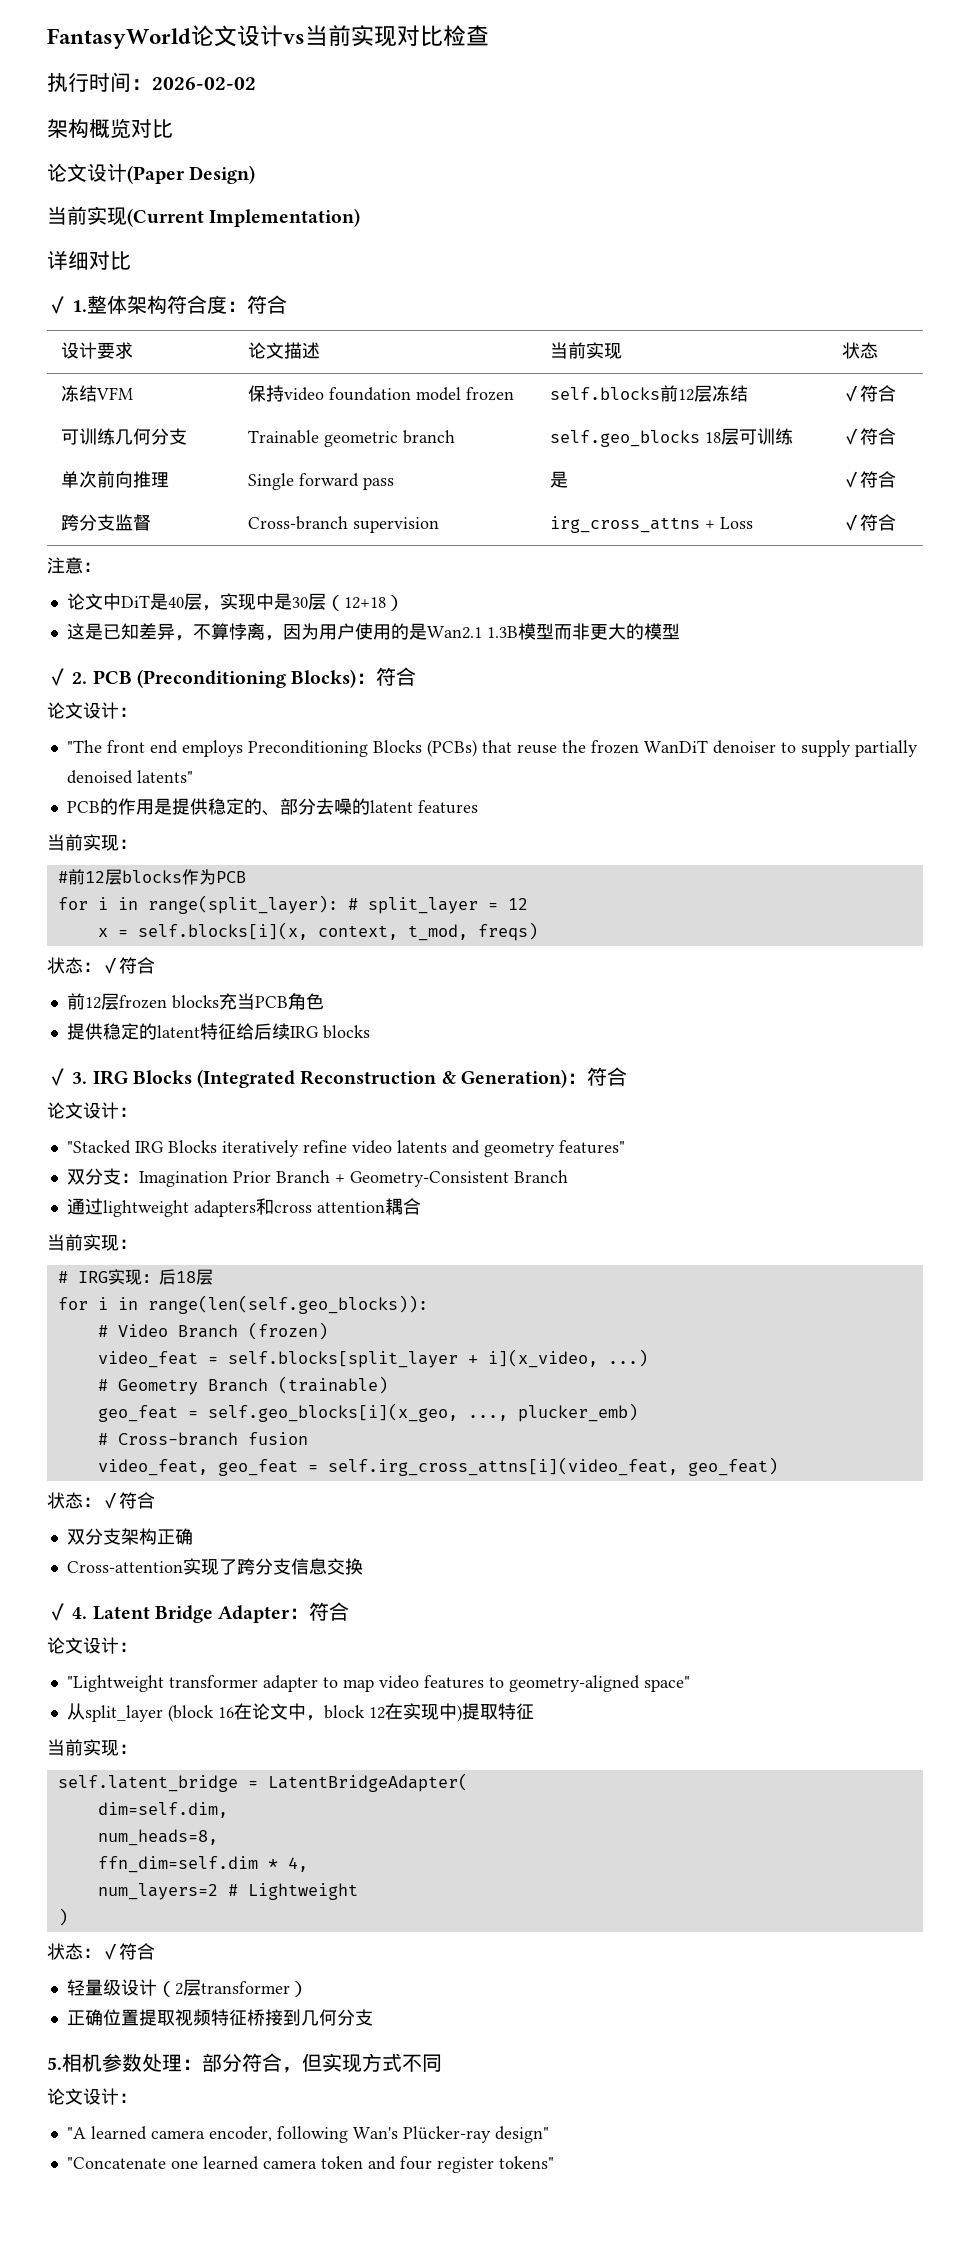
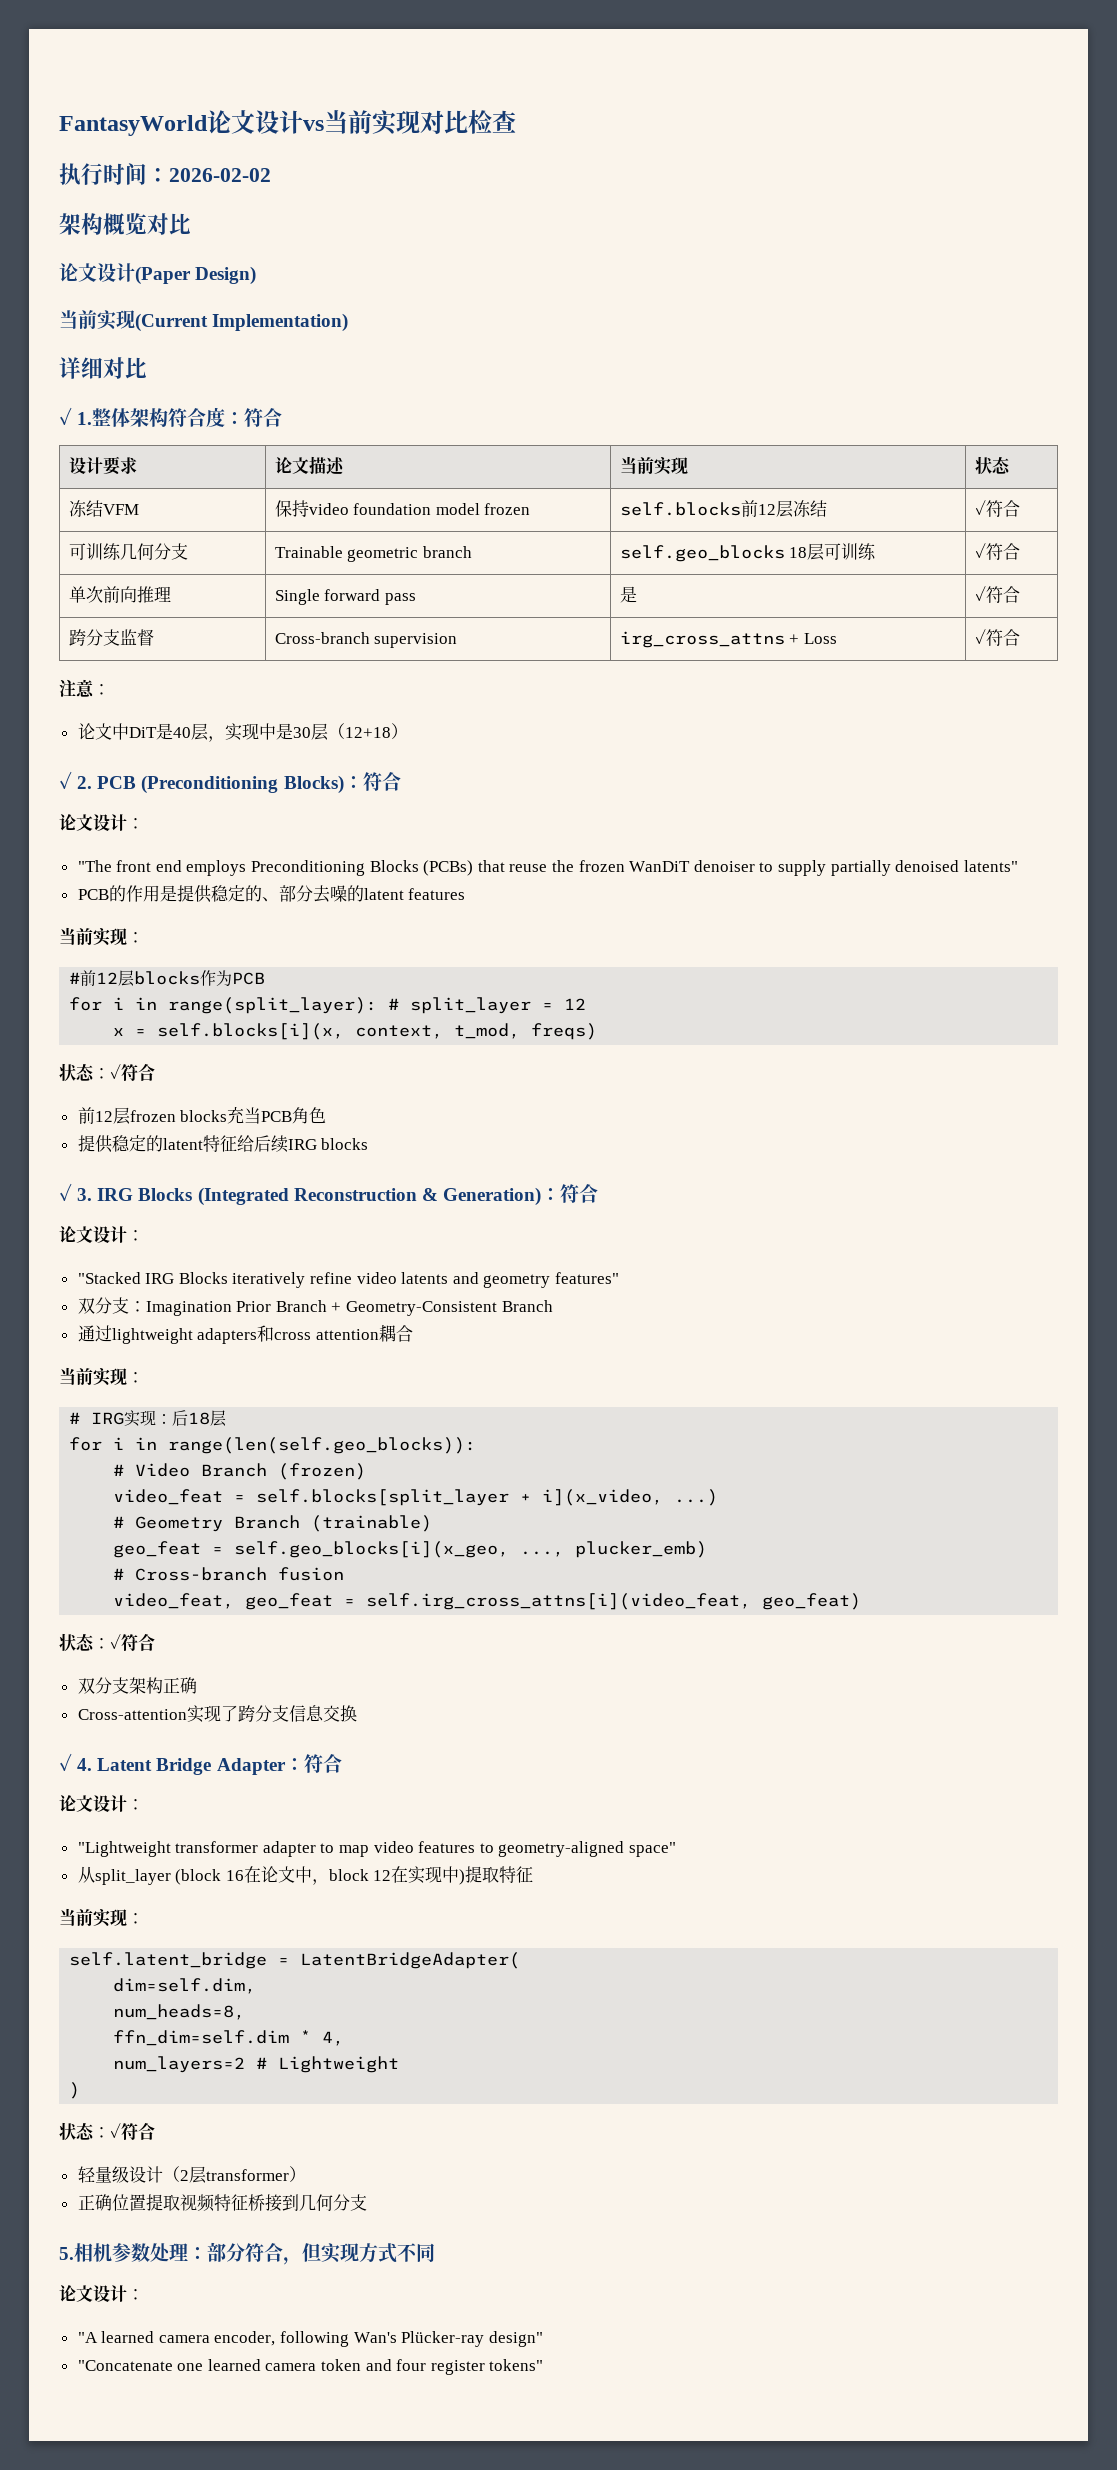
[66,623,680,641] // 这是已知差异，不算悖离，因为用户使用的是Wan2.1 1.3B模型而非更大的模型 -> (408, 731) none

